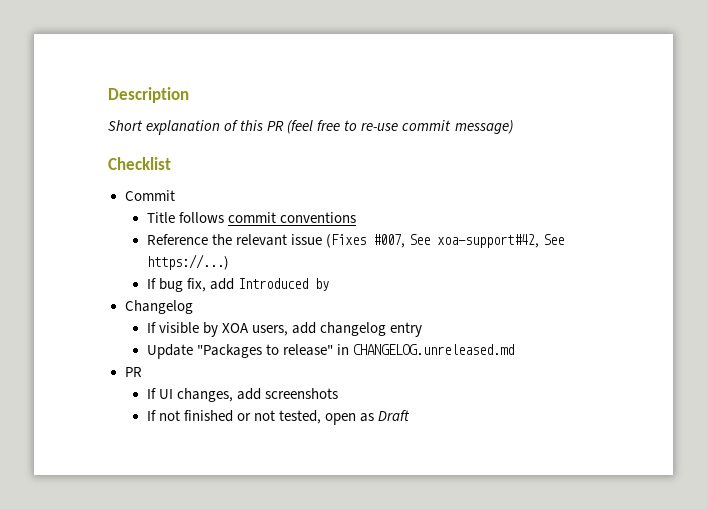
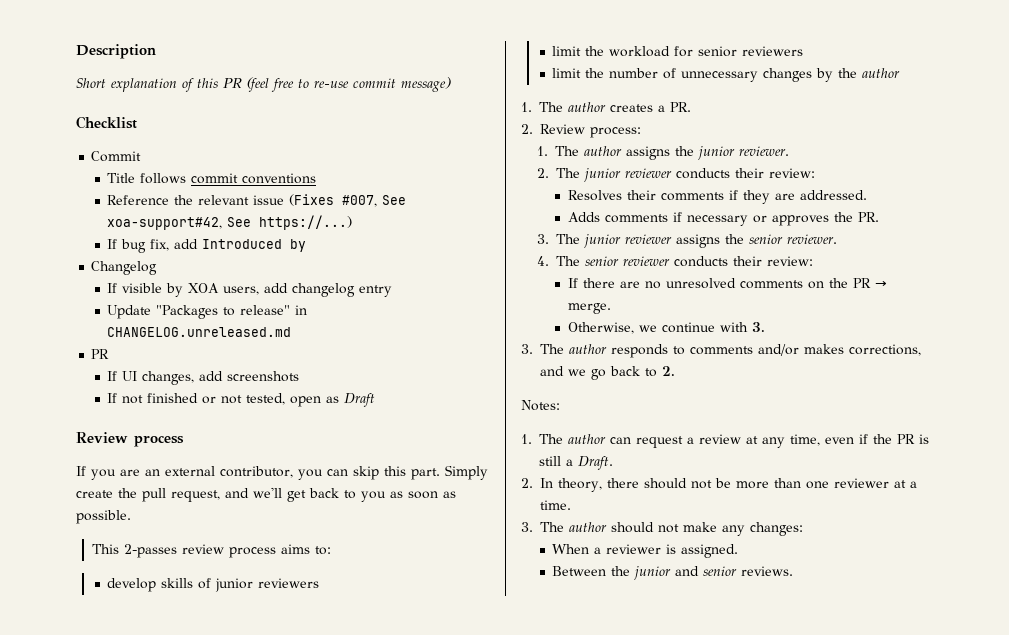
(411, 415) none -> [76,432,184,447] [76,465,488,480] [76,487,456,502] [76,510,131,524] [91,544,331,558] [107,578,320,592] [552,46,804,57] [552,68,901,82] [521,102,691,112] [521,124,641,138] [536,146,789,160] [536,168,815,182] [567,190,867,204] [567,212,879,226] [536,234,837,248] [536,256,813,267] [567,278,887,289] [567,303,611,314] [567,322,765,334] [521,344,921,358] [540,366,675,380] [521,400,560,411] [521,434,929,448] [539,456,613,470] [521,478,917,492] [540,500,571,510] [521,522,803,536] [552,544,739,558] [552,566,794,580] // Review process // If you are an external contributor, you can skip this part. Simply create the pull request, and we'll get back to you as soon as possible. // This 2-passes review process aims to: // develop skills of junior reviewers // limit the workload for senior reviewers // limit the number of unnecessary changes by the author // 1. The author creates a PR. // 2. Review process: // 1. The author assigns the junior reviewer. // 2. The junior reviewer conducts their review: // Resolves their comments if they are addressed. // Adds comments if necessary or approves the PR. // 3. The junior reviewer assigns the senior reviewer. // 4. The senior reviewer conducts their review: // If there are no unresolved comments on the PR → merge. // Otherwise, we continue with 3. // 3. The author responds to comments and/or makes corrections, and we go back to 2. // Notes: // 1. The author can request a review at any time, even if the PR is still a Draft. // 2. In theory, there should not be more than one reviewer at a time. // 3. The author should not make any changes: // When a reviewer is assigned. // Between the junior and senior reviews.

